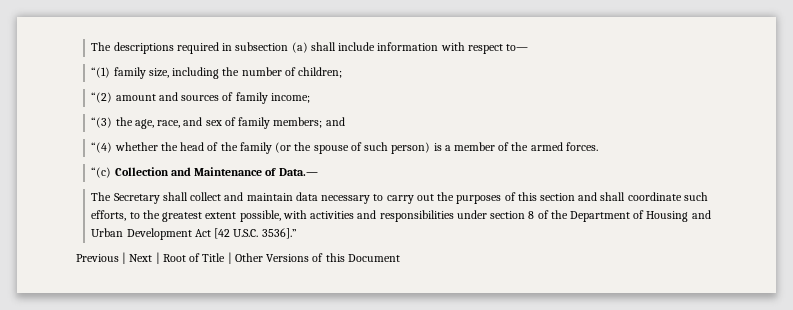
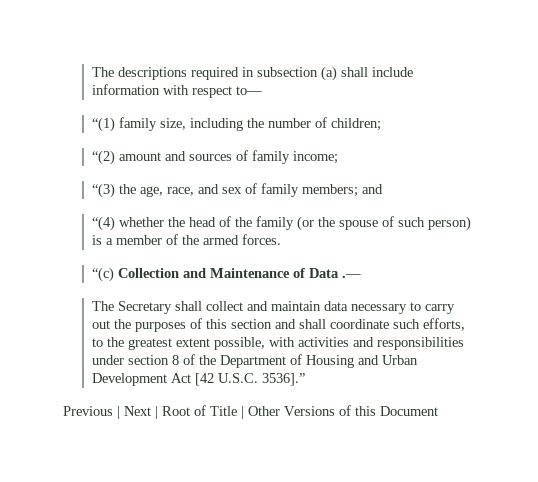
[278,168,318,176] Data.— -> [308,268,361,278] Data .—

